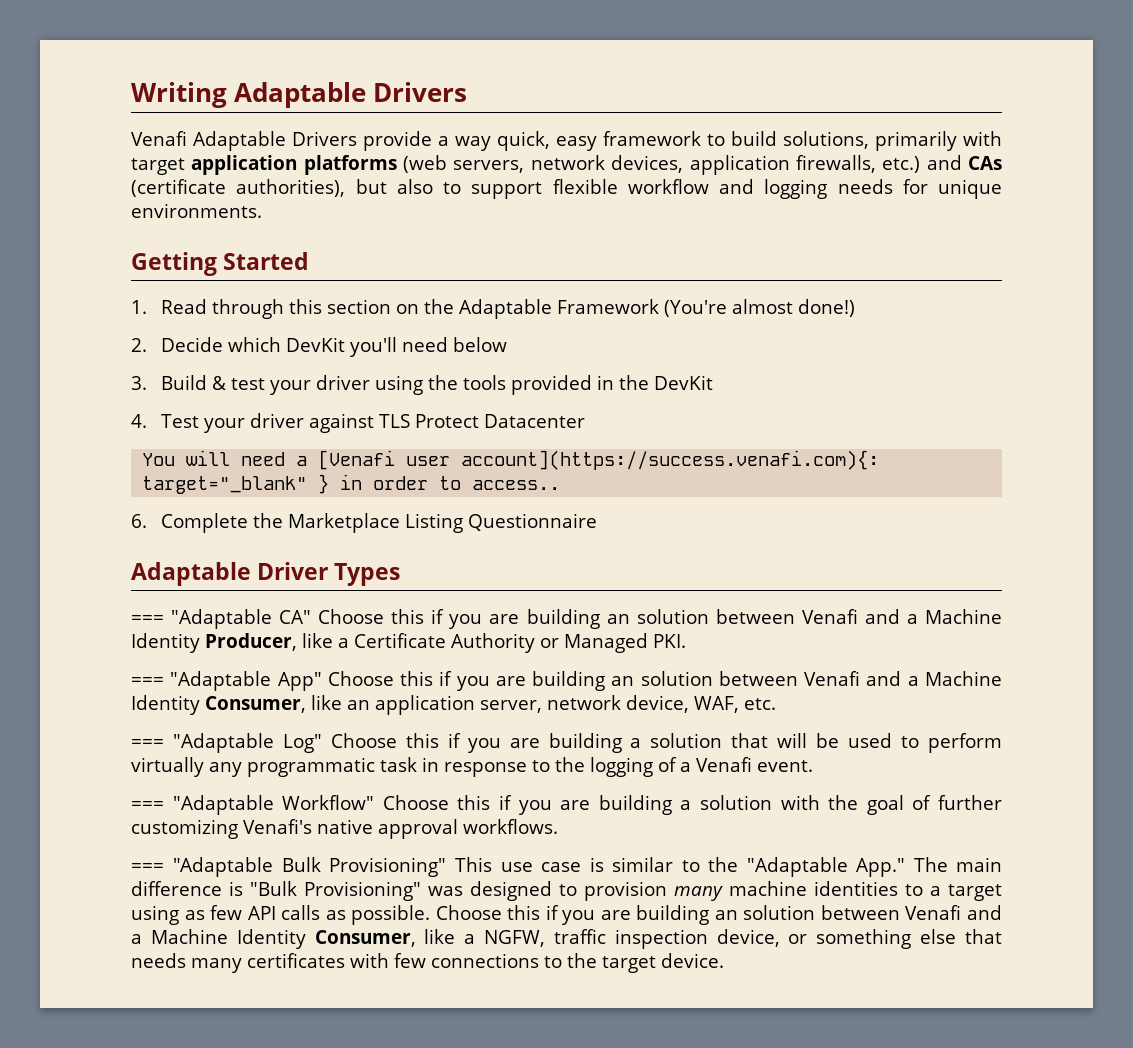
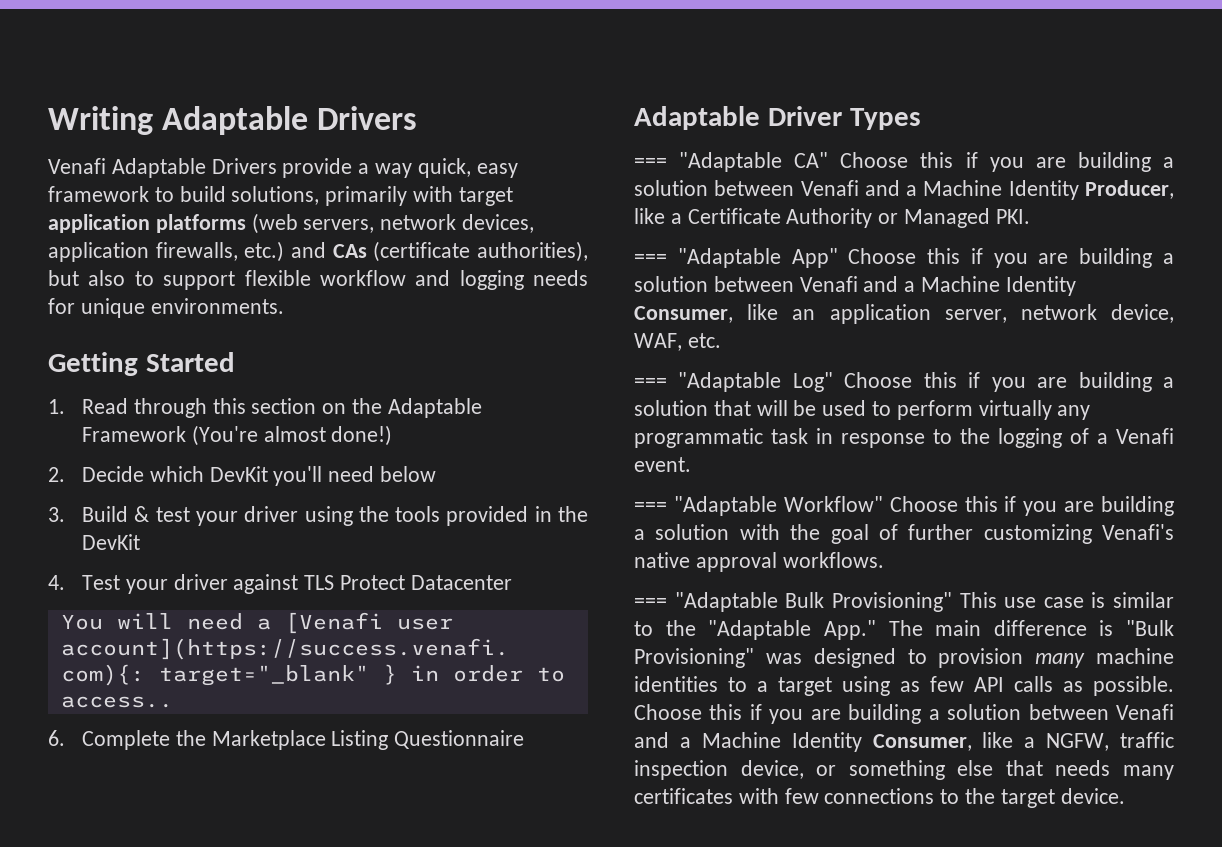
[606,614,630,624] an -> [1163,157,1174,168] a
[611,676,635,686] an -> [1163,253,1174,264] a
[714,910,738,920] an -> [928,709,940,720] a

